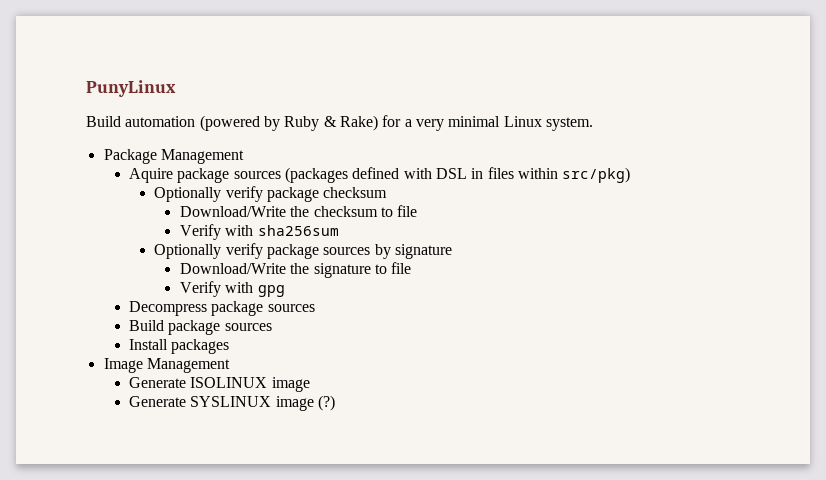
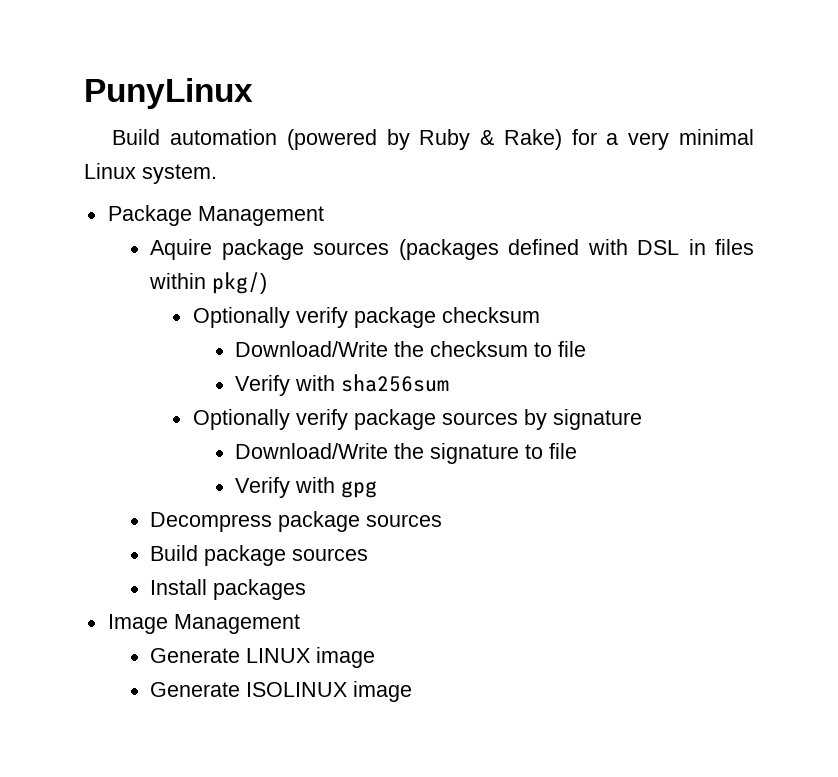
[562,167,631,183] src/pkg) -> [212,272,268,294] pkg/)
[190,377,268,388] ISOLINUX -> [246,648,311,663] LINUX
[190,395,335,411] SYSLINUX image (?) -> [246,681,413,702] ISOLINUX image

